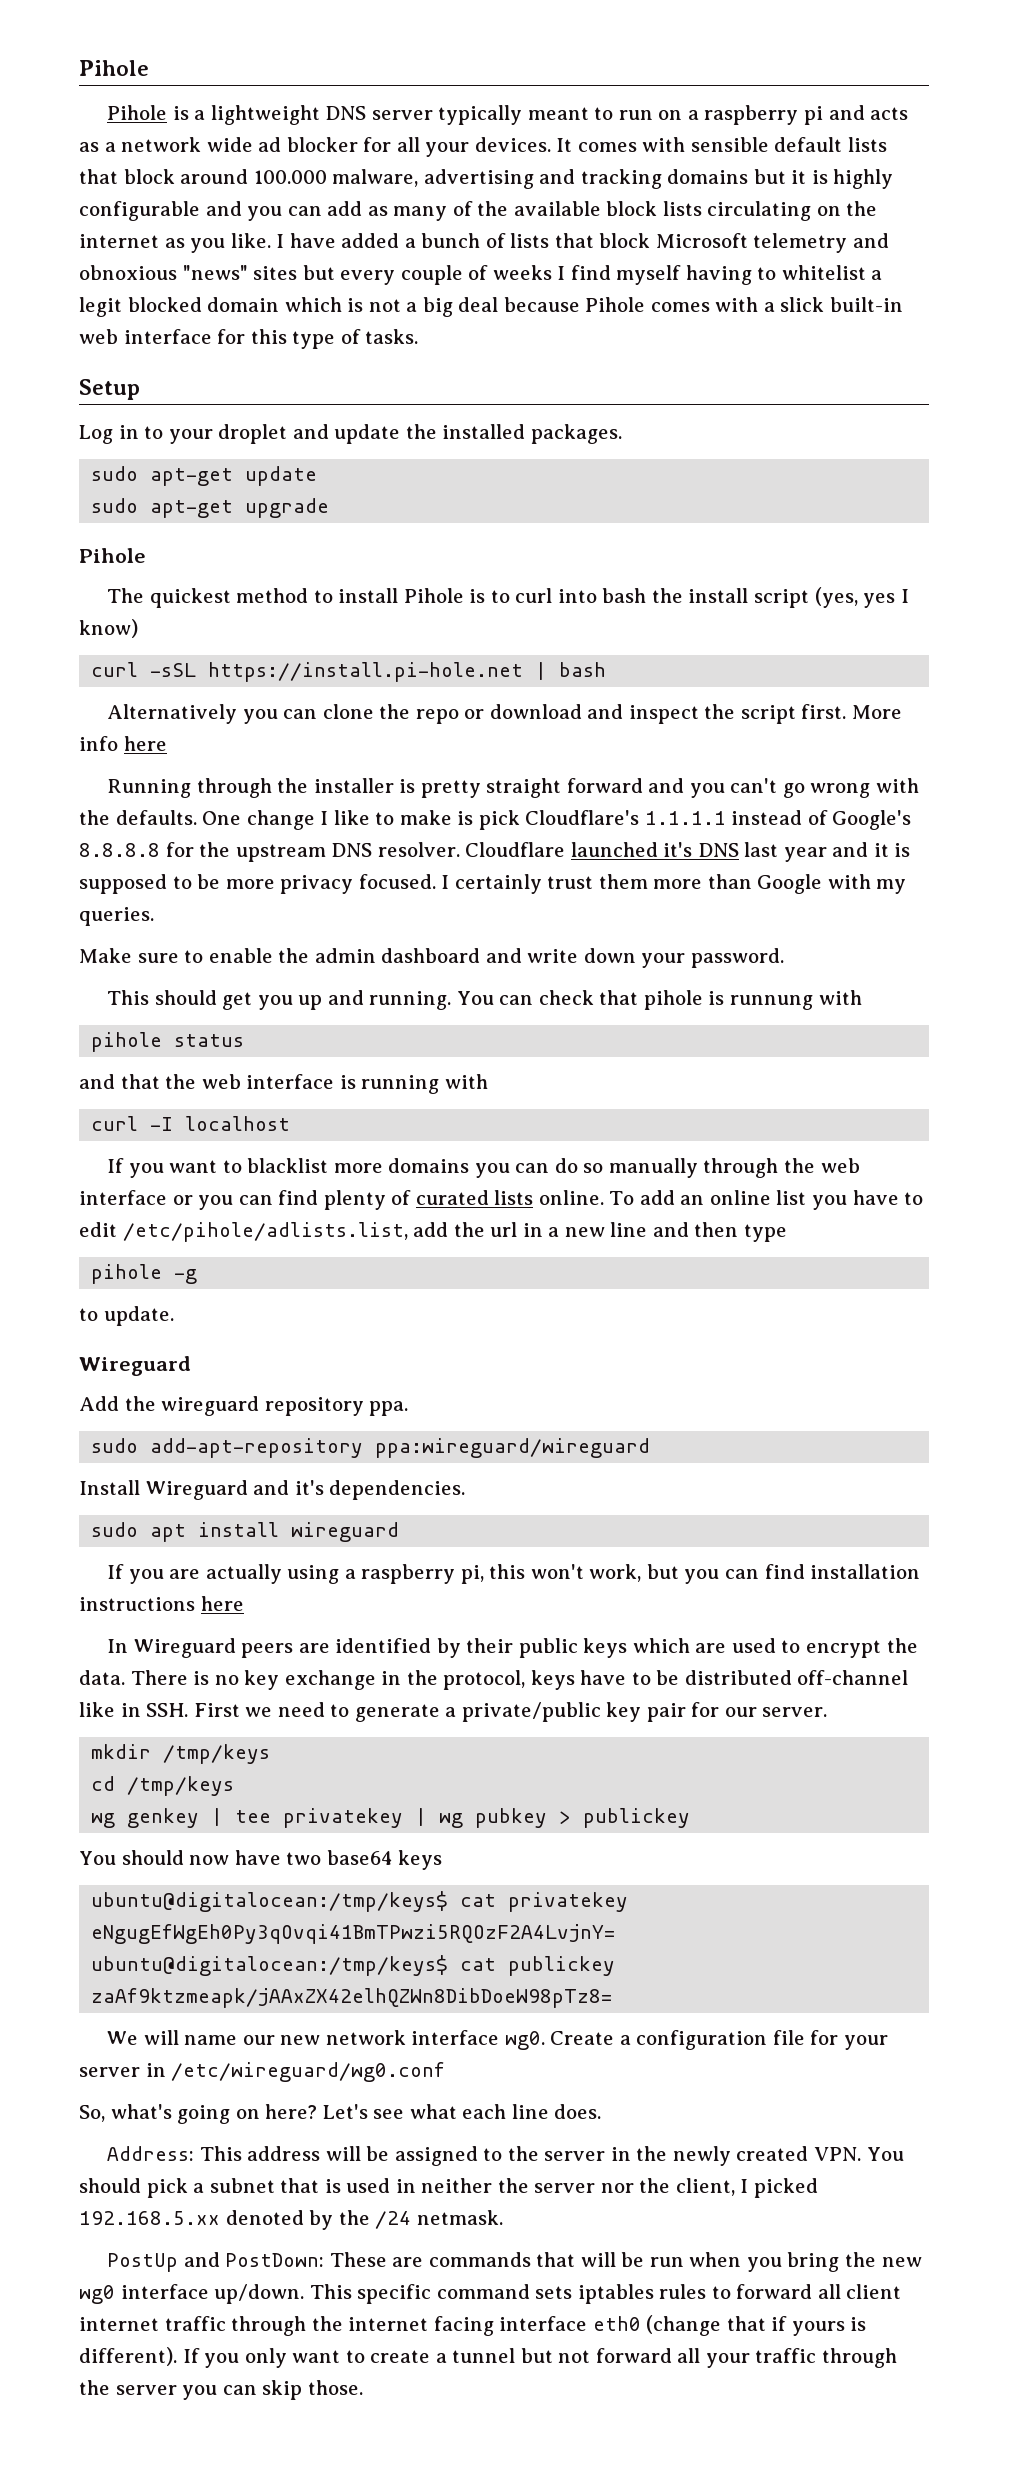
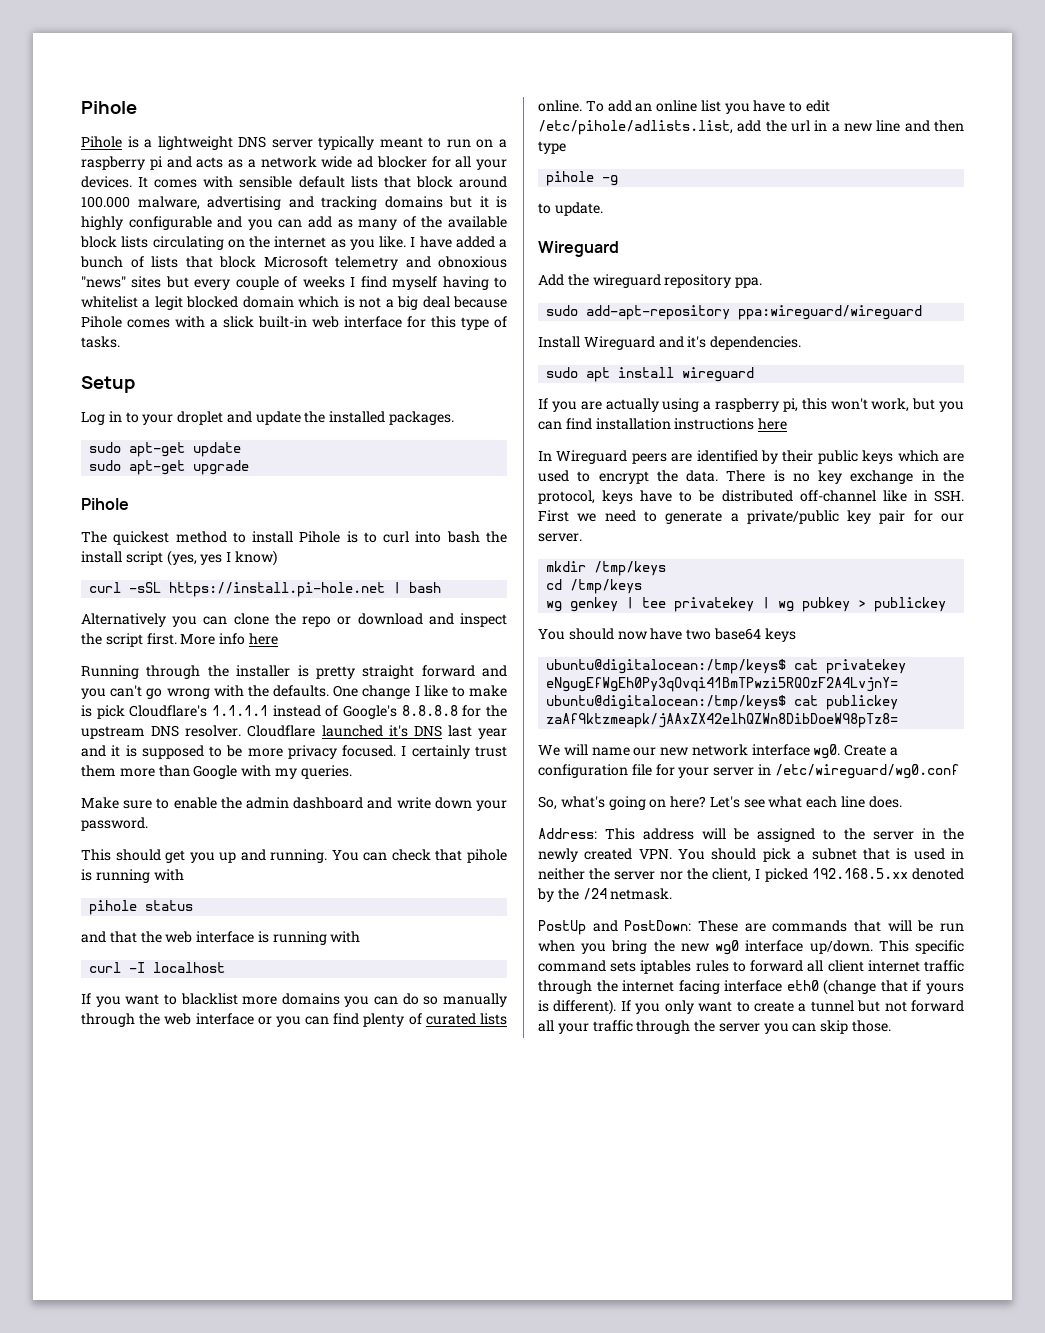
[729,995,813,1010] runnung -> [95,869,150,883] running

